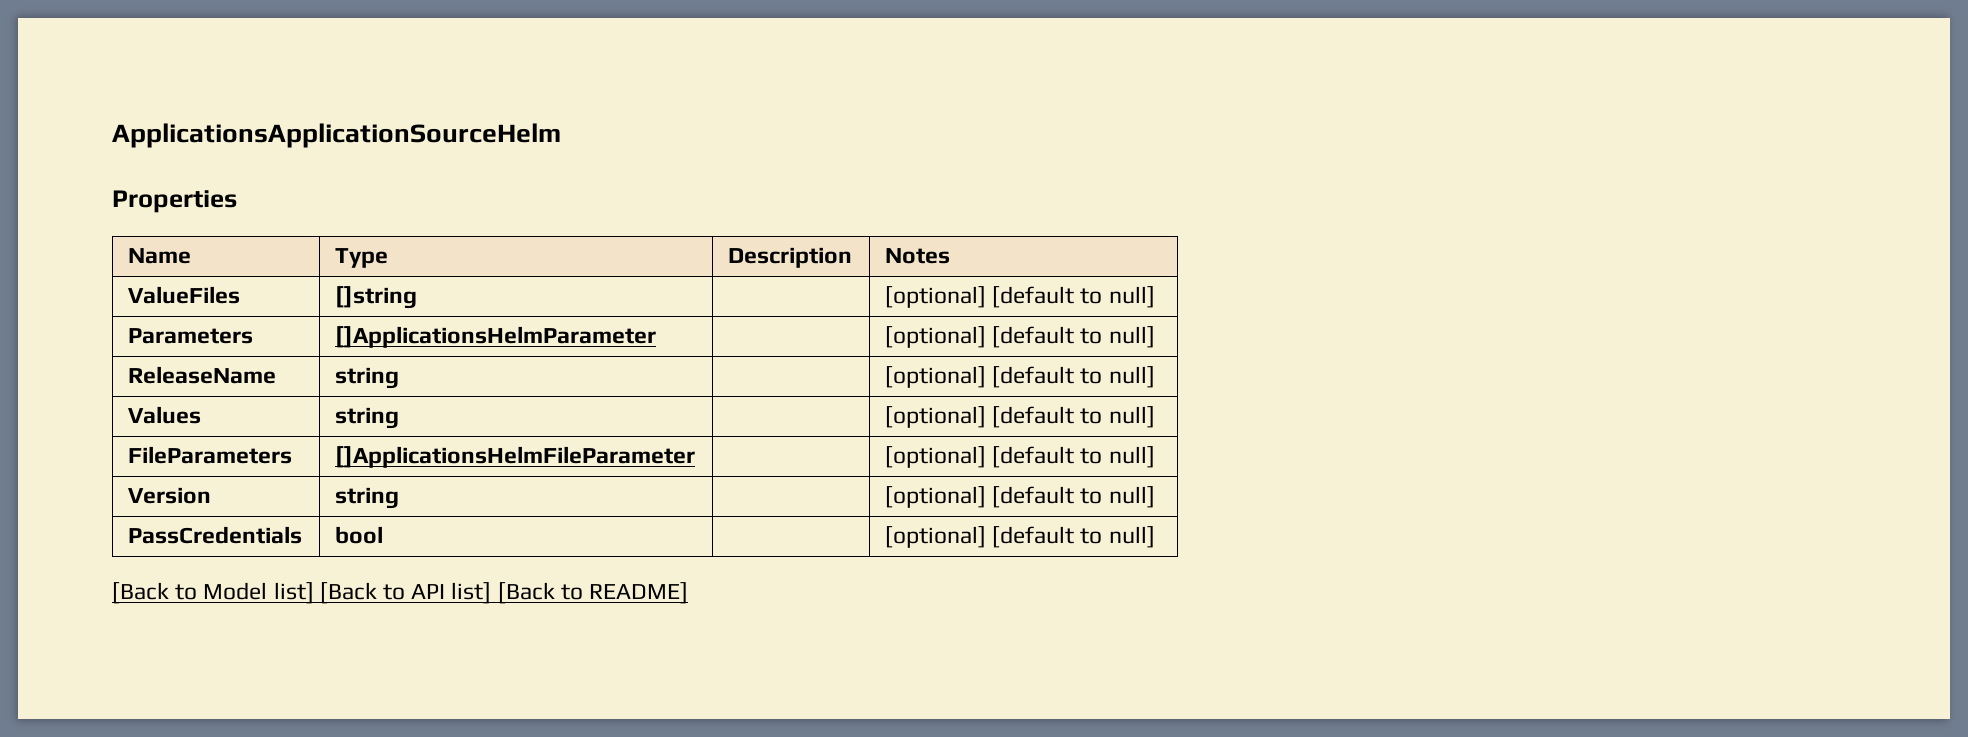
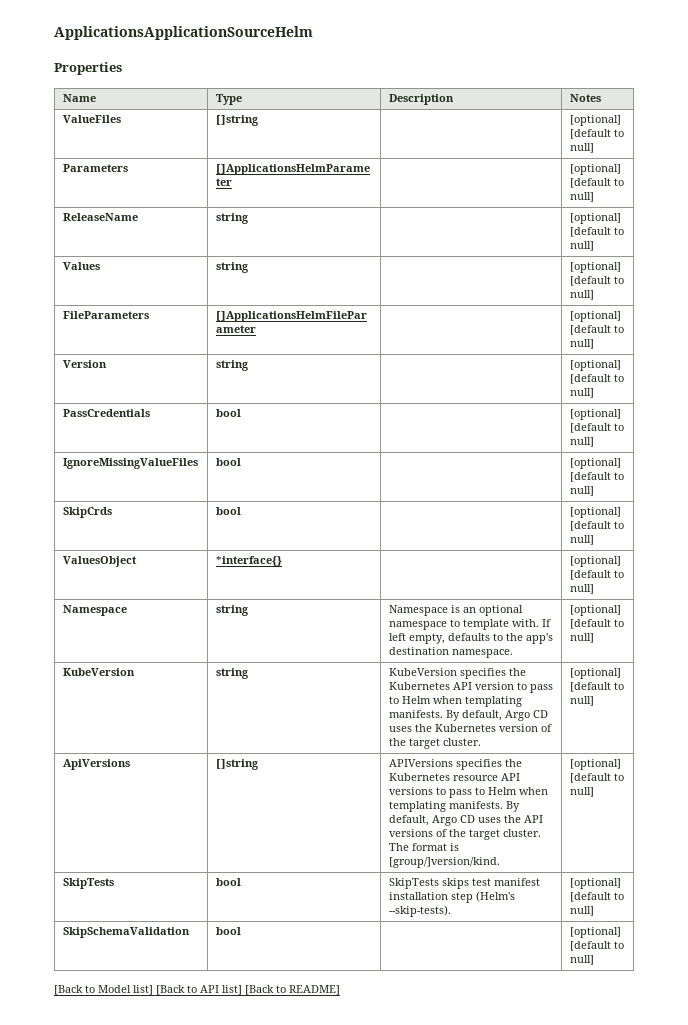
(1155, 537) none -> [62,458,198,469] [215,458,241,466] [569,458,621,469] [569,472,624,482] [569,486,594,496] [62,507,112,518] [215,507,241,515] [569,507,621,518] [569,521,624,531] [569,535,594,545] [62,556,137,567] [215,556,282,566] [569,556,621,567] [569,570,624,580] [569,584,594,594] [62,605,127,616] [215,605,249,616] [388,605,523,616] [388,619,551,630] [388,633,553,644] [388,647,513,658] [569,605,621,616] [569,619,624,629] [569,633,594,643] [62,668,135,676] [215,668,249,679] [388,668,526,679] [388,682,553,693] [388,696,522,707] [388,710,548,721] [388,724,552,732] [388,738,481,749] [569,668,621,679] [569,682,624,692] [569,696,594,706] [62,759,130,770] [215,759,259,770] [388,759,522,770] [388,773,520,781] [388,787,548,798] [388,801,520,812] [388,815,543,826] [388,829,541,840] [388,843,459,851] [388,857,500,868] [569,759,621,770] [569,773,624,783] [569,787,594,797] [62,878,114,889] [215,878,241,886] [388,878,540,889] [388,891,515,903] [388,905,451,917] [569,878,621,889] [569,892,624,902] [569,906,594,916] [62,927,190,938] [215,927,241,935] [569,927,621,938] [569,941,624,951] [569,955,594,965] // IgnoreMissingValueFiles | bool | | [optional] [default to null] // SkipCrds | bool | | [optional] [default to null] // ValuesObject | *interface{} | | [optional] [default to null] // Namespace | string | Namespace is an optional namespace to template with. If left empty, defaults to the app's destination namespace. | [optional] [default to null] // KubeVersion | string | KubeVersion specifies the Kubernetes API version to pass to Helm when templating manifests. By default, Argo CD uses the Kubernetes version of the target cluster. | [optional] [default to null] // ApiVersions | []string | APIVersions specifies the Kubernetes resource API versions to pass to Helm when templating manifests. By default, Argo CD uses the API versions of the target cluster. The format is [group/]version/kind. | [optional] [default to null] // SkipTests | bool | SkipTests skips test manifest installation step (Helm's --skip-tests). | [optional] [default to null] // SkipSchemaValidation | bool | | [optional] [default to null]

